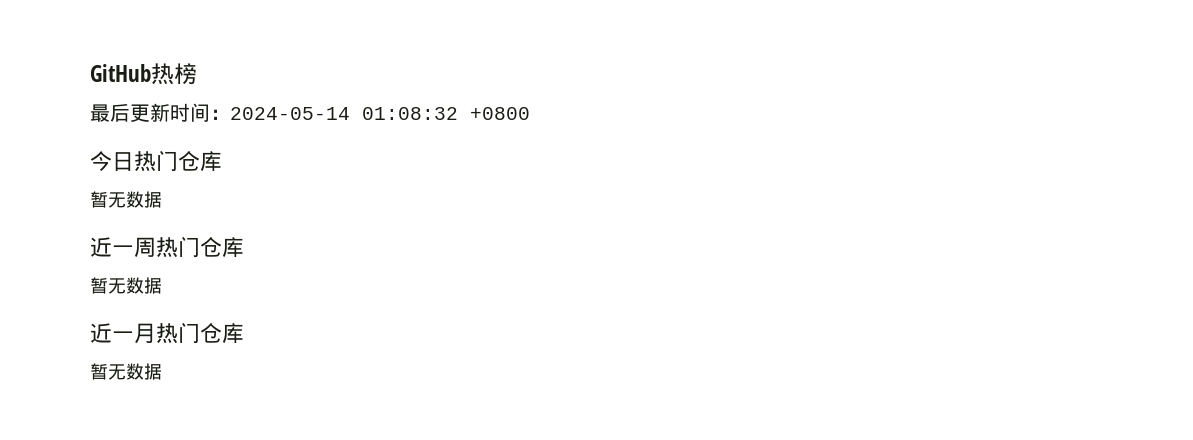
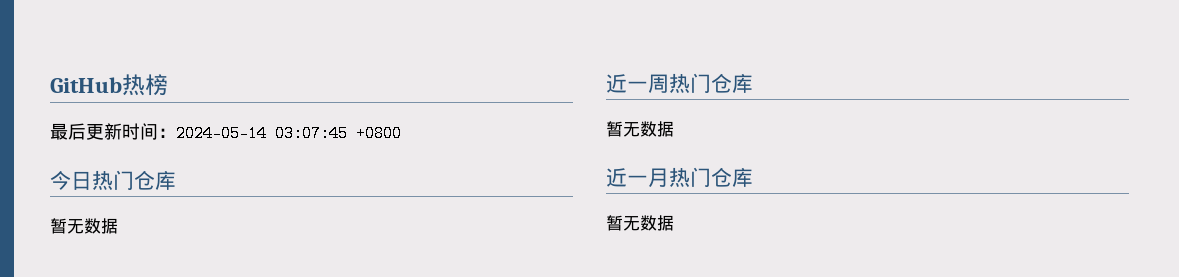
[362,107,458,120] 01:08:32 -> [275,125,348,142] 03:07:45

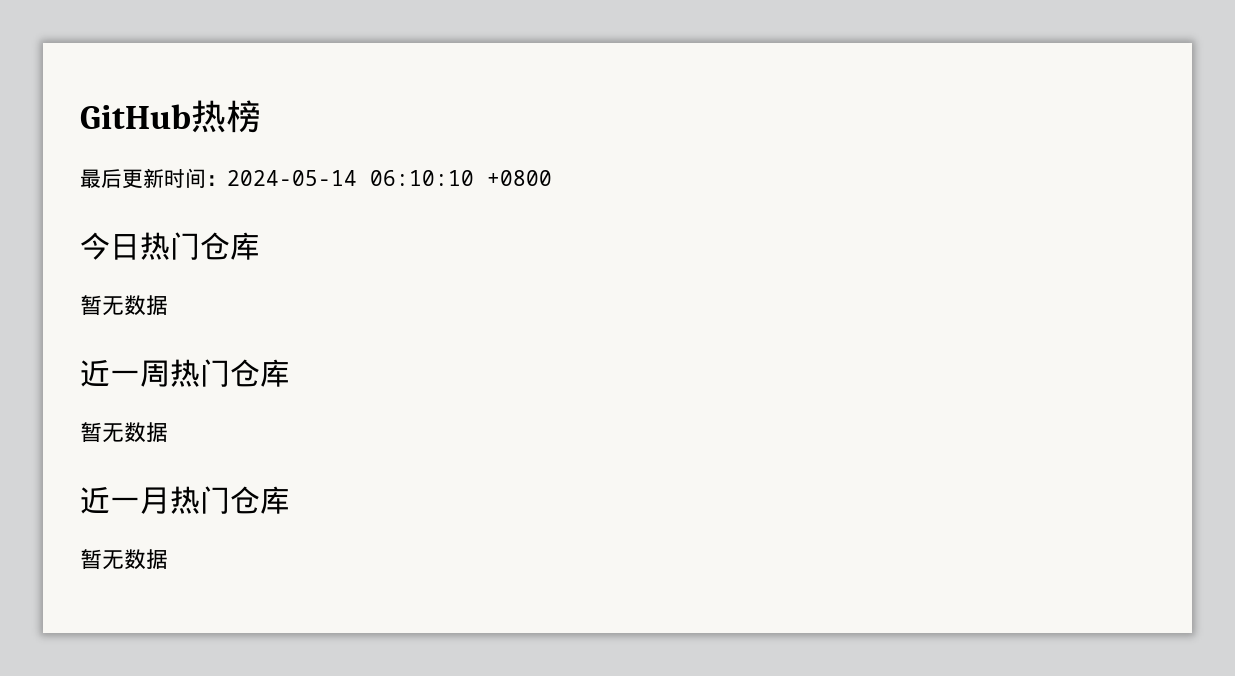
[275,125,348,142] 03:07:45 -> [370,170,474,186] 06:10:10

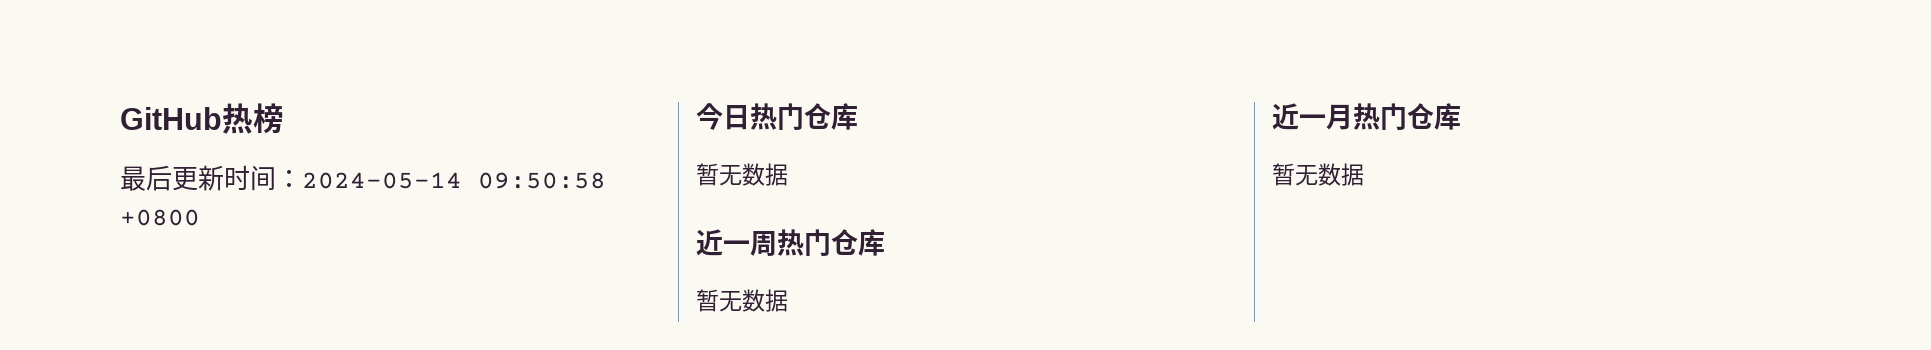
[370,170,474,186] 06:10:10 -> [478,172,606,189] 09:50:58

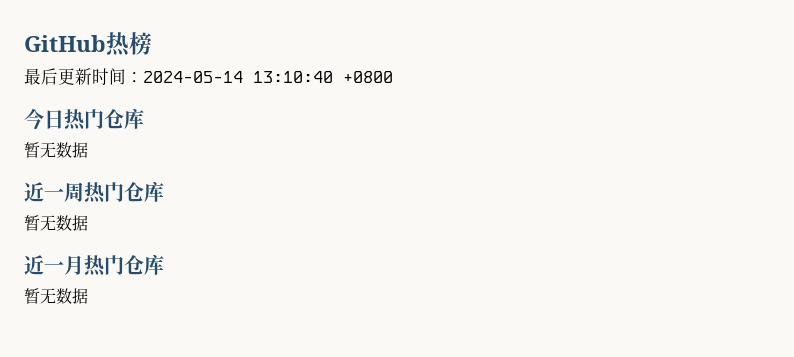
[478,172,606,189] 09:50:58 -> [253,71,333,83] 13:10:40

